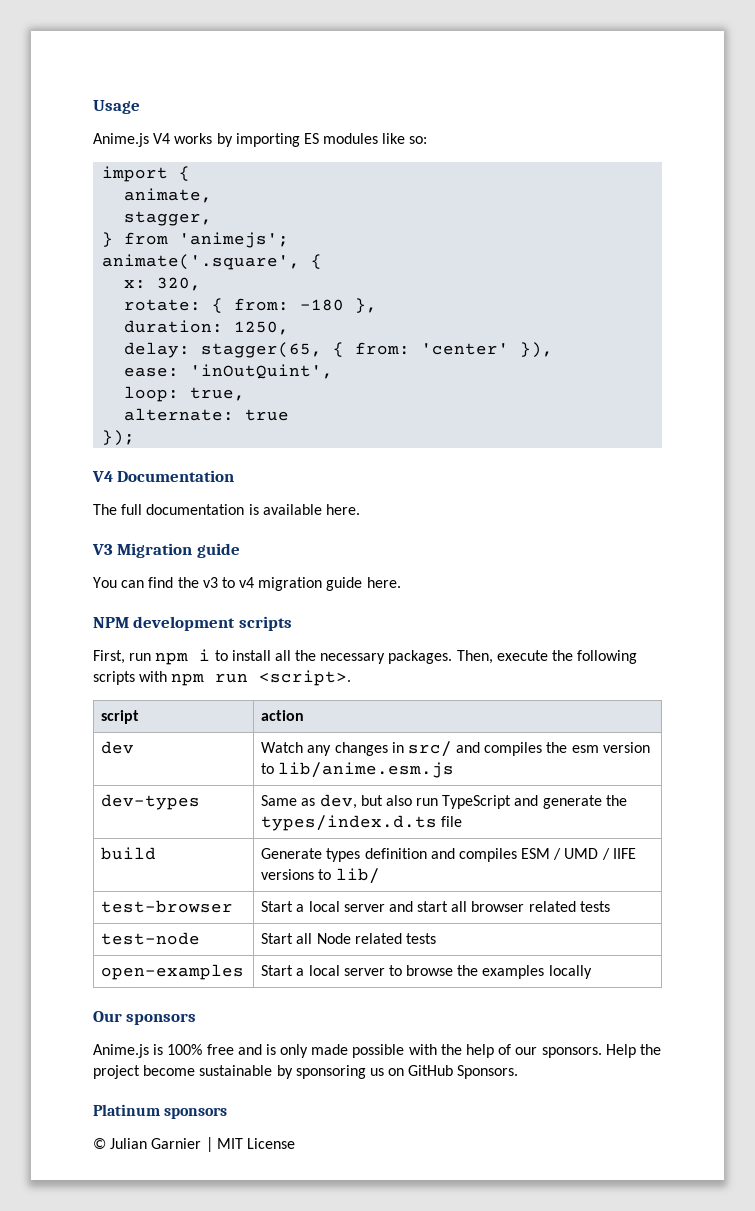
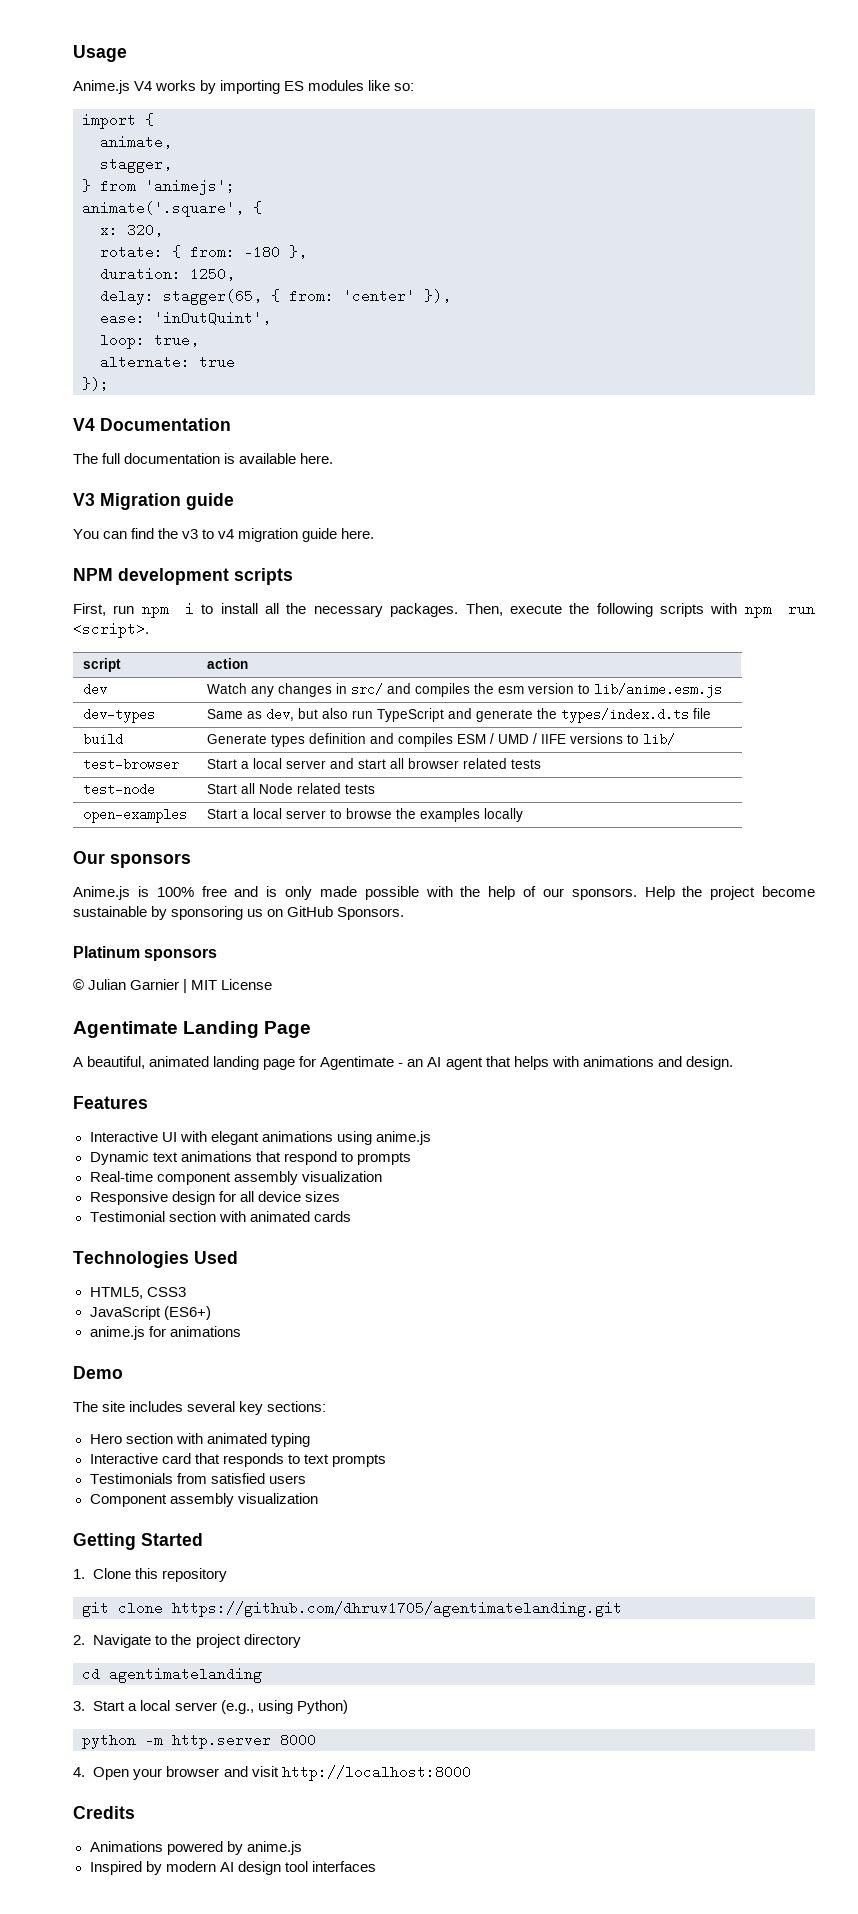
(295, 1143) none -> [73,1021,312,1038] [73,1056,733,1070] [73,1096,148,1109] [89,1131,431,1145] [89,1151,411,1165] [89,1171,382,1185] [89,1191,340,1205] [89,1211,351,1222] [73,1251,238,1268] [89,1287,186,1299] [89,1306,211,1320] [89,1326,241,1340] [73,1366,123,1379] [73,1401,327,1415] [89,1433,310,1447] [89,1453,386,1467] [89,1473,306,1484] [89,1493,318,1507] [73,1533,203,1550] [73,1568,228,1582] [82,1601,622,1617] [73,1634,301,1648] [82,1667,262,1683] [73,1700,348,1714] [82,1733,316,1749] [73,1765,471,1781] [73,1806,135,1819] [89,1841,302,1855] [89,1861,376,1875] // Agentimate Landing Page // A beautiful, animated landing page for Agentimate - an AI agent that helps with animations and design. // Features // Interactive UI with elegant animations using anime.js // Dynamic text animations that respond to prompts // Real-time component assembly visualization // Responsive design for all device sizes // Testimonial section with animated cards // Technologies Used // HTML5, CSS3 // JavaScript (ES6+) // anime.js for animations // Demo // The site includes several key sections: // Hero section with animated typing // Interactive card that responds to text prompts // Testimonials from satisfied users // Component assembly visualization // Getting Started // 1. Clone this repository // git clone https://github.com/dhruv1705/agentimatelanding.git // 2. Navigate to the project directory // cd agentimatelanding // 3. Start a local server (e.g., using Python) // python -m http.server 8000 // 4. Open your browser and visit http://localhost:8000 // Credits // Animations powered by anime.js // Inspired by modern AI design tool interfaces

